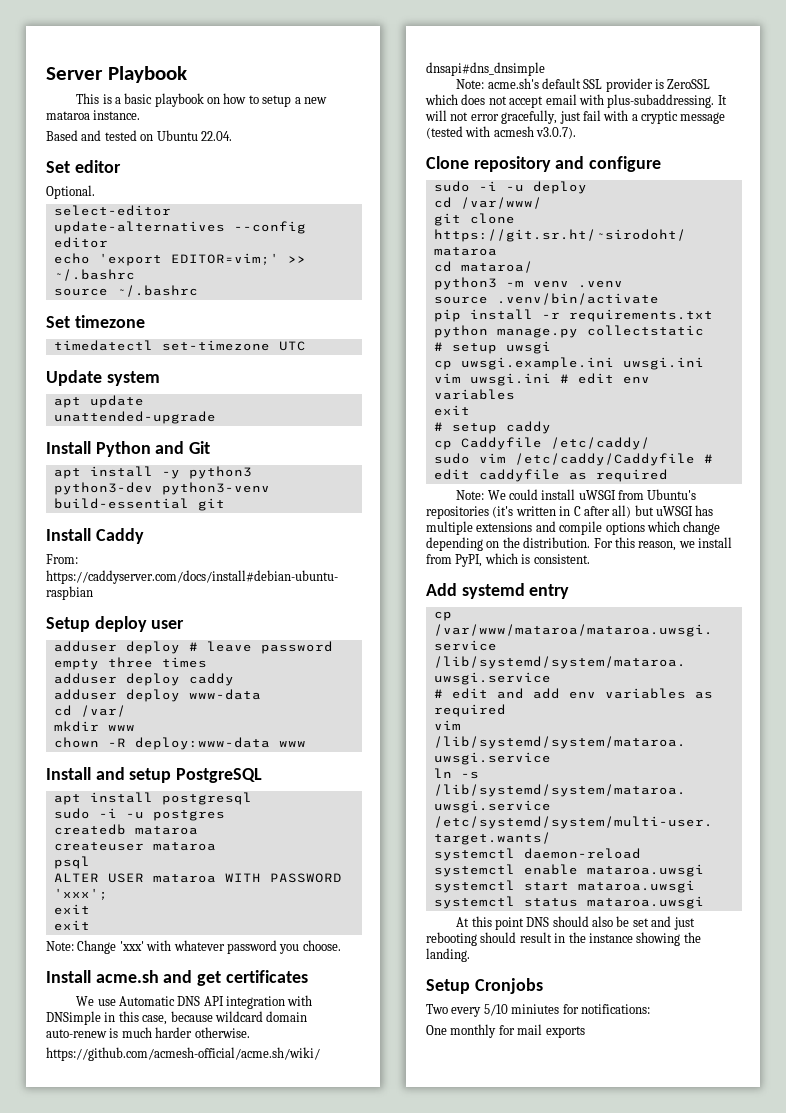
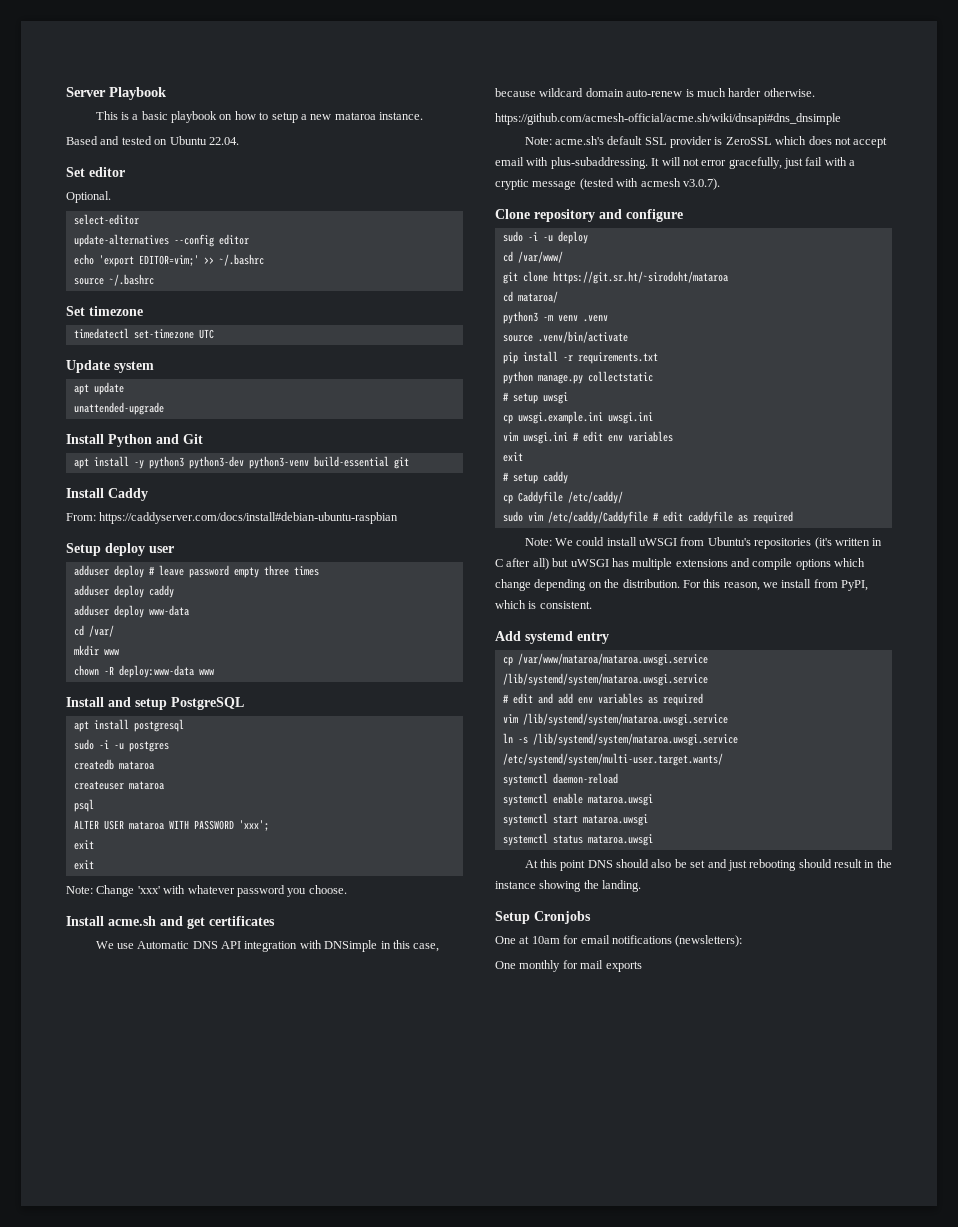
[426,1004,650,1017] Two every 5/10 miniutes for notifications: -> [495,935,743,947] One at 10am for email notifications (newsletters):

